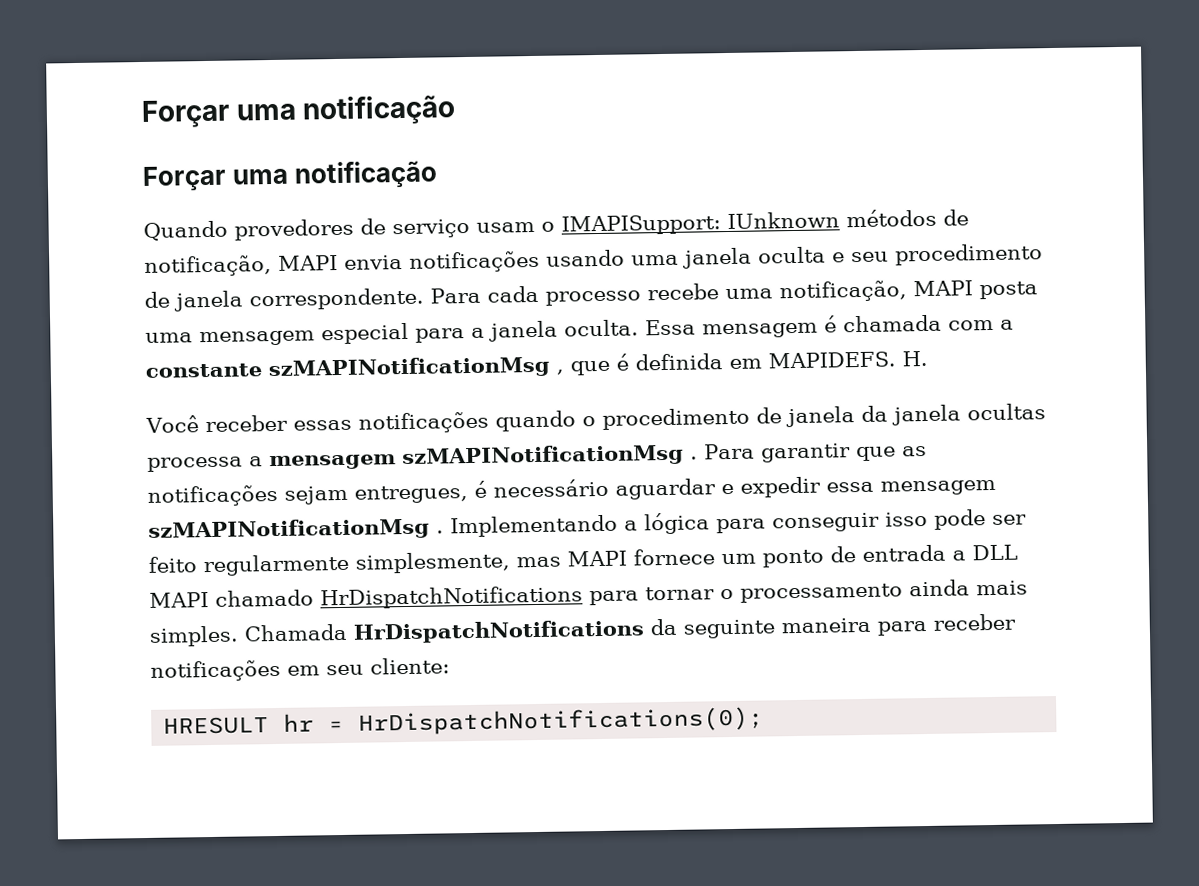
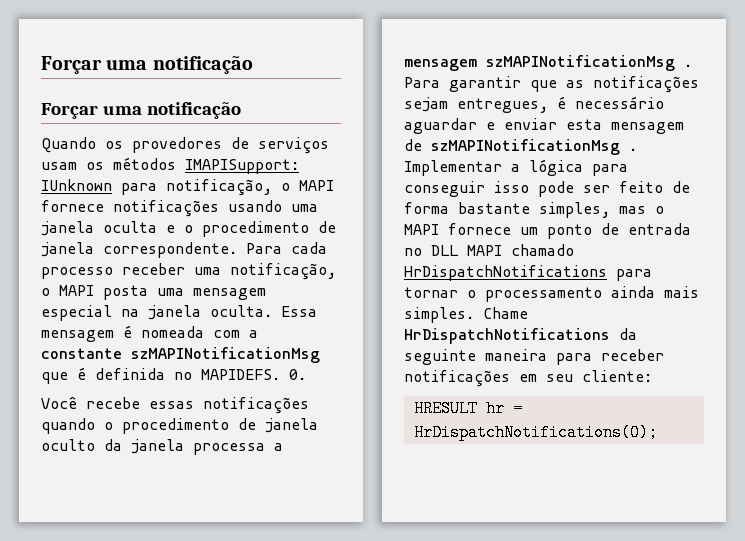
(228, 230) none -> [105,141,123,149] os
[392,208,969,239] [144,255,403,277] serviço usam o IMAPISupport: IUnknown métodos de notificação, MAPI envia -> [258,137,329,154] [41,157,299,174] [41,179,334,196] [41,200,104,212] serviços usam os métodos IMAPISupport: IUnknown para notificação, o MAPI fornece
[851,251,889,263] seu -> [184,225,193,233] o
[646,283,719,301] recebe -> [122,263,185,275] receber
(907, 291) none -> [41,288,50,296] o
[415,327,485,343] para a -> [121,309,139,317] na
[843,314,942,333] chamada -> [141,326,204,338] nomeada
[556,369,564,375] , -> (320, 355) none
[729,350,928,369] em MAPIDEFS. H. -> [174,369,306,380] no MAPIDEFS. 0.
[204,414,288,433] receber -> [86,397,140,409] recebe
(855, 417) none -> [41,439,95,451] oculto
[966,403,1046,421] ocultas -> (184, 446) none
[740,476,996,498] [148,514,618,542] expedir essa mensagem szMAPINotificationMsg . Implementando -> [504,118,684,134] [404,139,637,155] [404,160,502,176] enviar esta mensagem de szMAPINotificationMsg . Implementar
[203,551,561,577] regularmente simplesmente, mas -> [672,181,690,193] [404,202,664,218] de forma bastante simples, mas o
[952,550,966,561] a -> [404,248,422,256] no
[244,623,347,642] Chamada -> [483,307,528,319] Chame

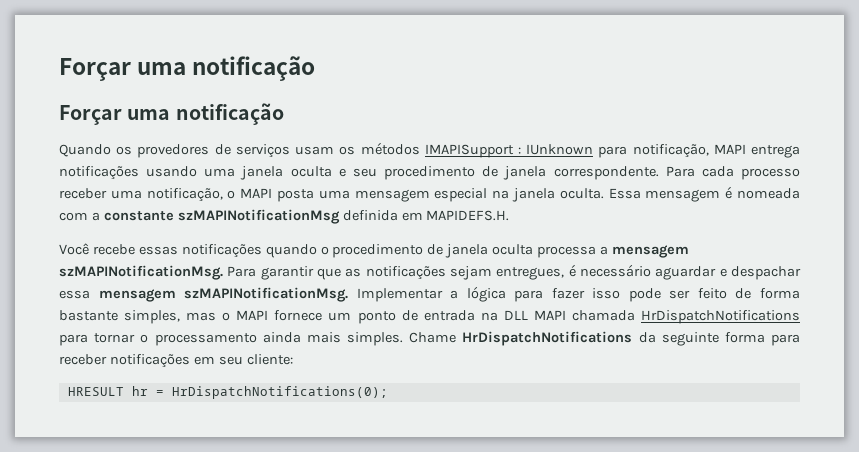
[185,159,299,174] IMAPISupport: -> [424,144,521,158] IMAPISupport :
[281,180,334,191] [41,200,104,212] o MAPI fornece -> [713,144,800,158] MAPI entrega
[184,225,193,233] o -> [352,168,377,177] seu
[41,367,306,384] que é definida no MAPIDEFS. 0. -> [342,210,510,221] definida em MAPIDEFS.H.
[41,439,184,454] oculto da janela -> [492,244,534,255] oculta
[486,55,692,71] szMAPINotificationMsg . -> [59,265,223,280] szMAPINotificationMsg.
[504,118,684,134] [404,139,637,155] enviar esta mensagem de szMAPINotificationMsg . -> [731,266,801,280] [59,287,349,302] despachar essa mensagem szMAPINotificationMsg.
[404,181,485,197] conseguir -> [551,288,585,299] fazer
[404,248,422,256] no -> [480,312,498,321] na
[511,244,574,256] chamado -> [571,310,635,321] chamada
[485,349,547,361] maneira -> [724,332,765,343] forma

